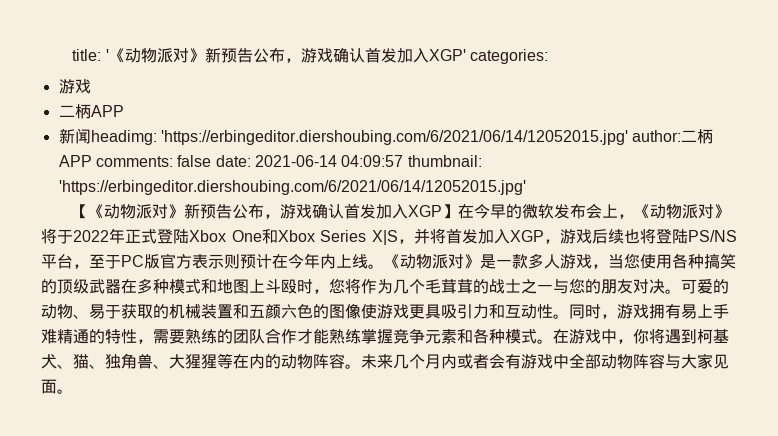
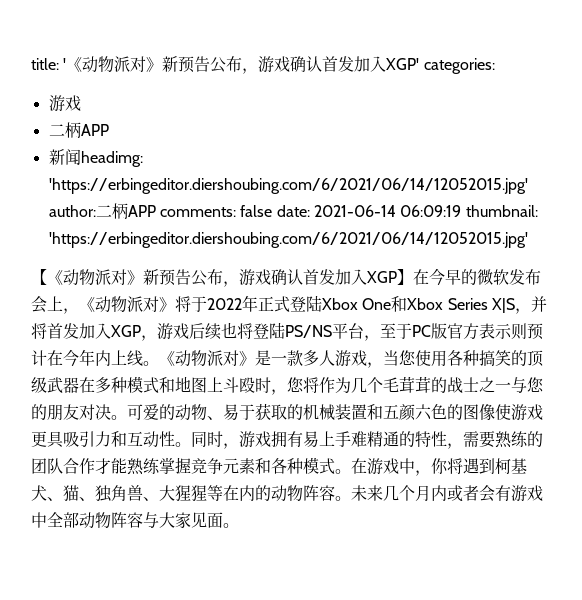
[341,155,404,167] 04:09:57 -> [400,205,462,217] 06:09:19

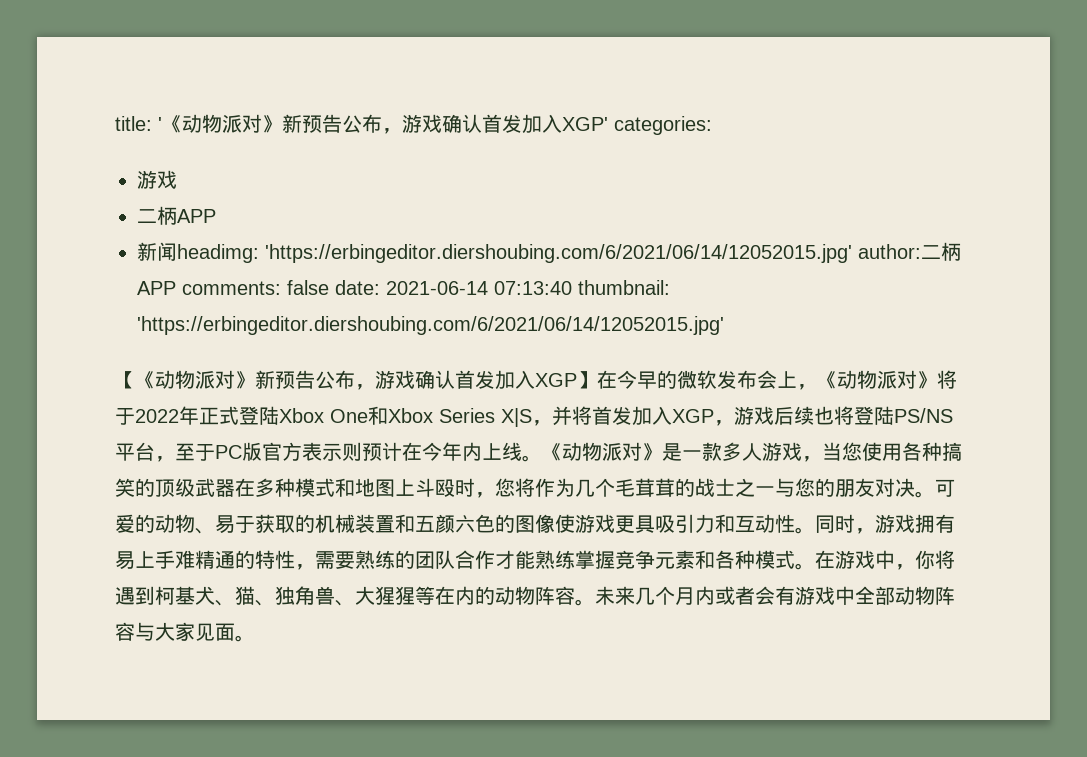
[400,205,462,217] 06:09:19 -> [494,281,572,295] 07:13:40

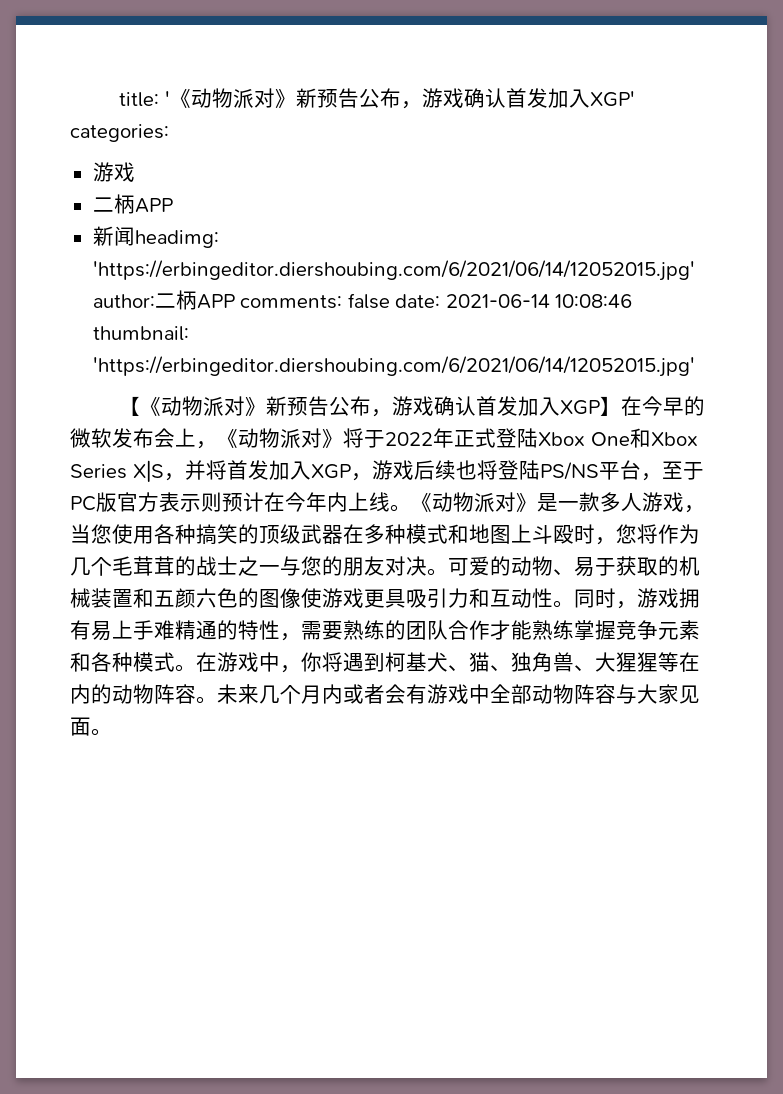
[494,281,572,295] 07:13:40 -> [555,294,633,308] 10:08:46

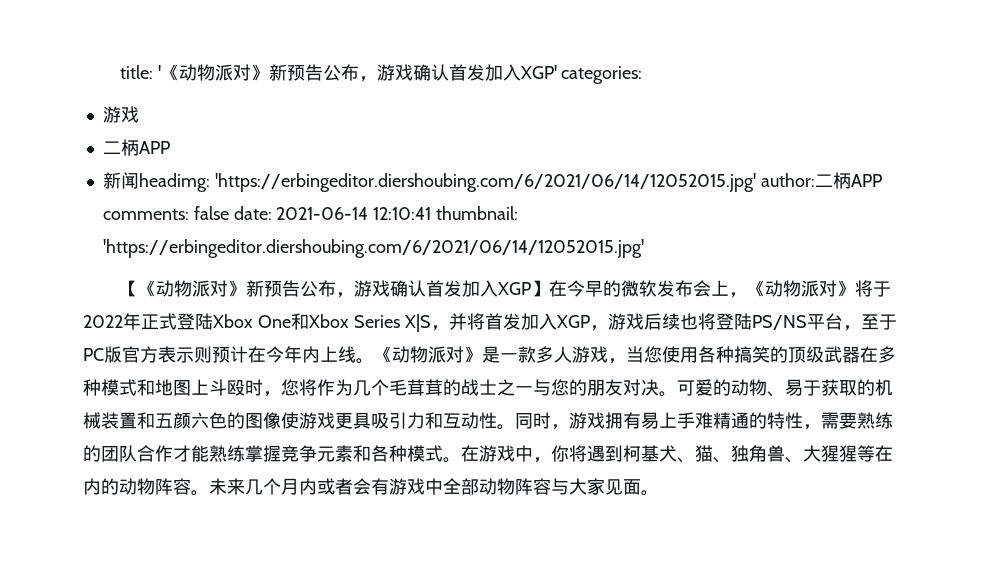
[555,294,633,308] 10:08:46 -> [373,207,432,220] 12:10:41

